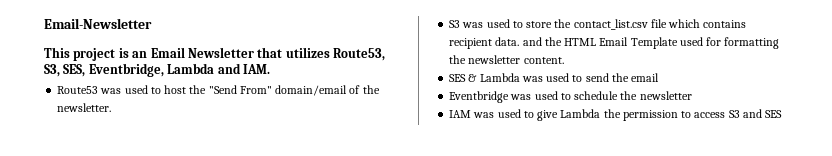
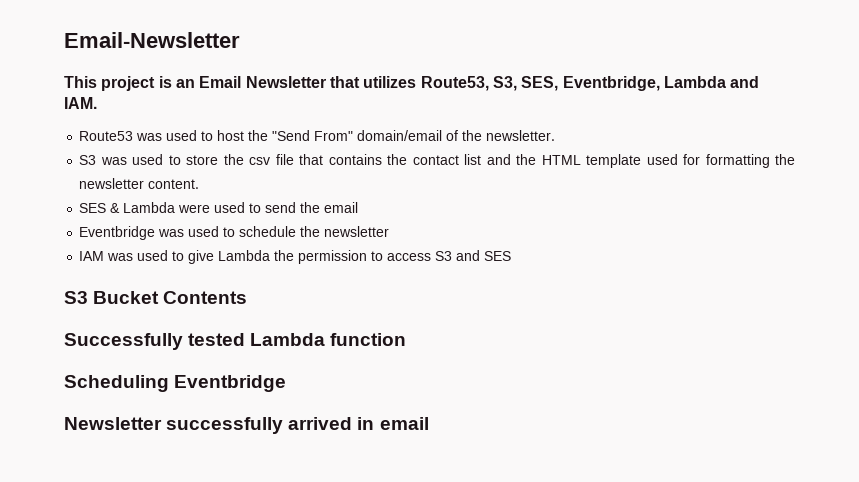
[573,19,747,30] [449,37,520,49] contact_list.csv file which contains recipient data. -> [249,154,482,165] csv file that contains the contact list
[599,37,678,49] Email Template -> [586,154,642,168] template
[521,76,543,82] was -> [178,204,211,213] were
(783, 114) none -> [64,291,248,304] [64,333,407,350] [64,375,287,392] [64,417,429,434] // S3 Bucket Contents // Successfully tested Lambda function // Scheduling Eventbridge // Newsletter successfully arrived in email

